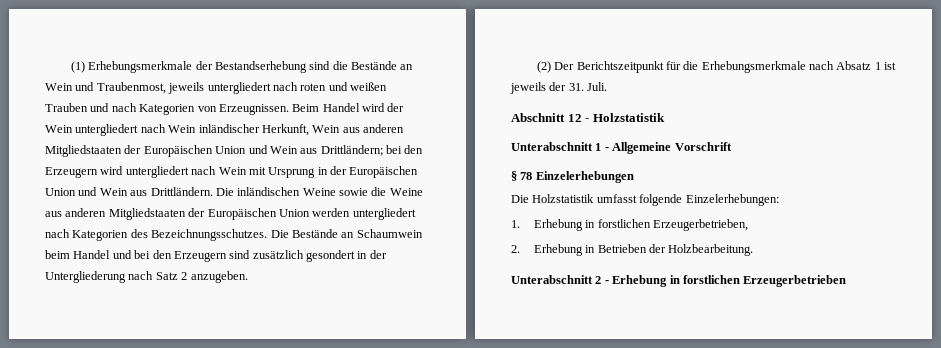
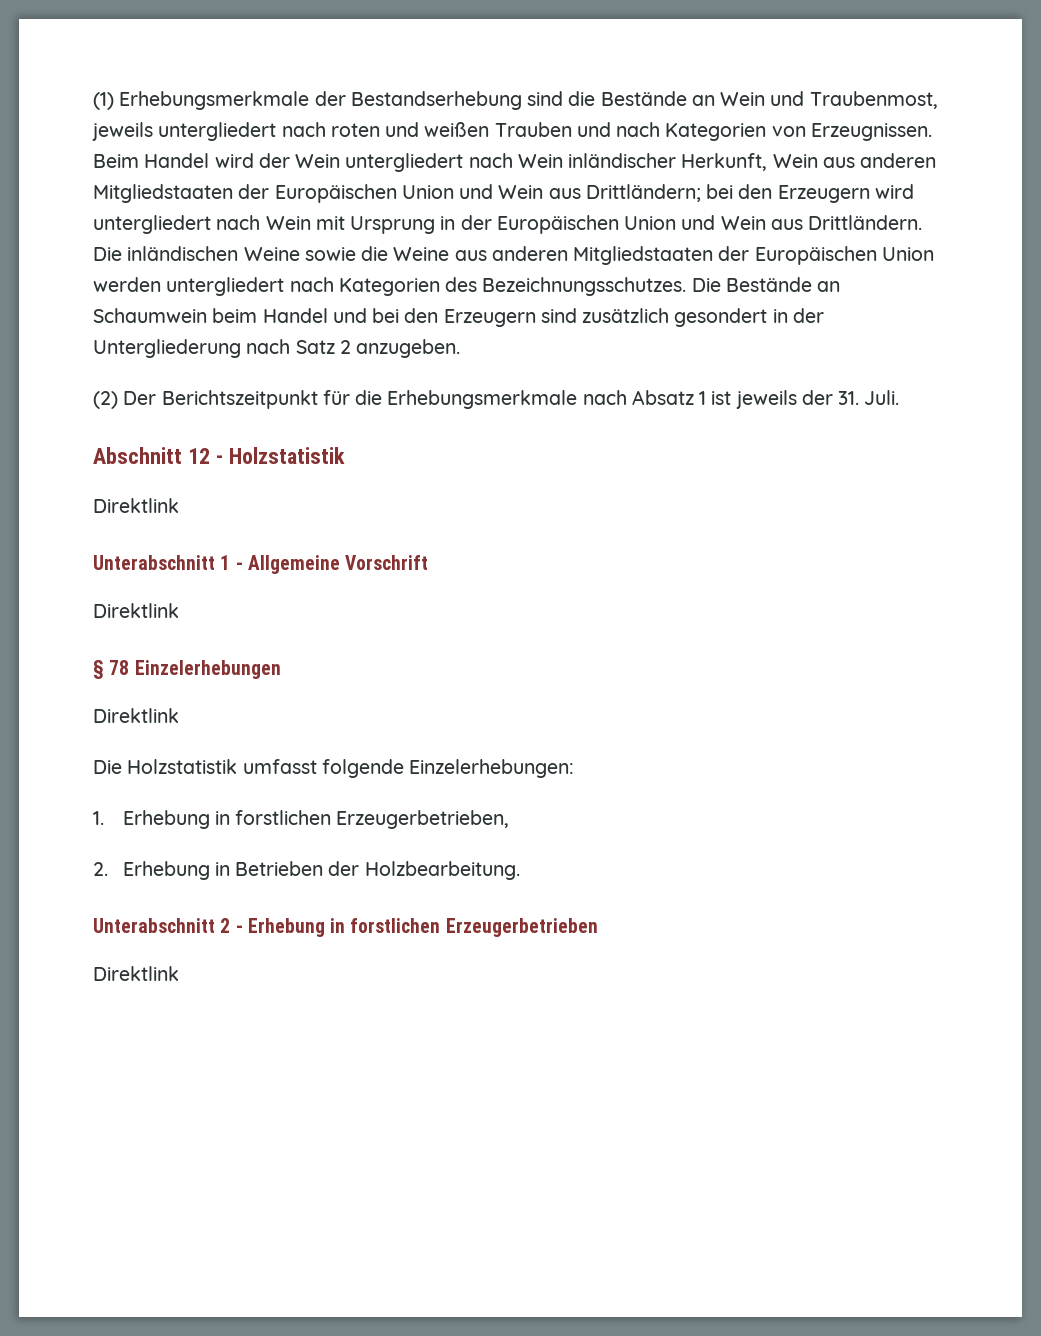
(665, 117) none -> [93,498,179,513] // Direktlink
(732, 146) none -> [93,603,179,618] // Direktlink
(634, 177) none -> [93,708,179,723] // Direktlink
(847, 281) none -> [93,966,179,981] // Direktlink

